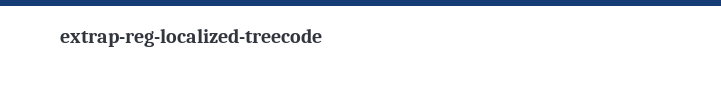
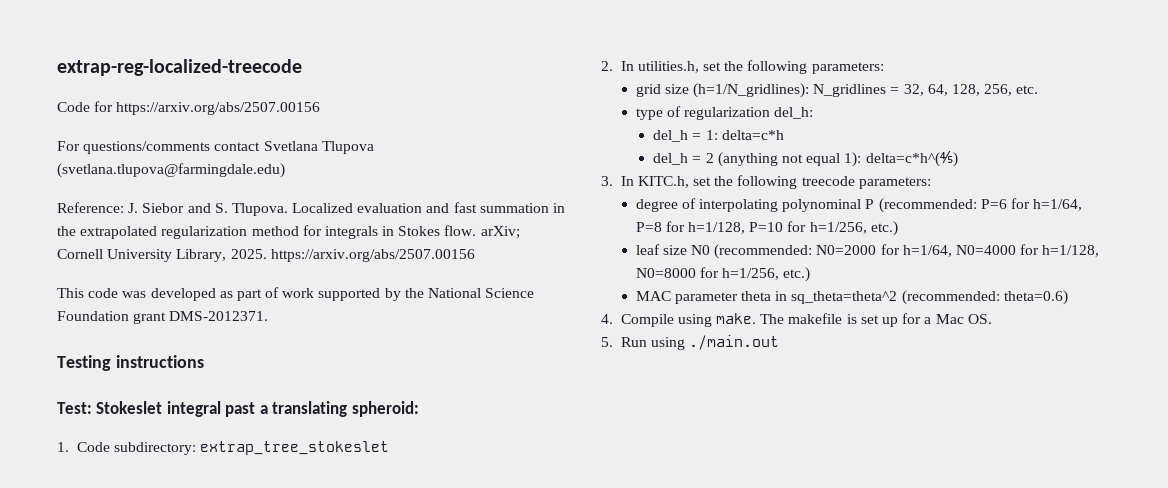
(322, 37) none -> [57,101,321,115] [57,141,374,154] [57,163,285,178] [57,202,566,216] [57,225,520,239] [57,249,475,262] [57,287,535,301] [57,311,269,324] [57,355,204,371] [57,401,419,417] [57,441,390,455] [601,60,884,74] [635,83,1039,98] [635,106,814,120] [653,130,784,142] [653,151,958,167] [601,175,931,189] [635,198,1083,213] [635,221,898,236] [635,244,1100,259] [635,267,811,282] [635,290,1068,305] [601,313,992,327] [601,335,780,350] // Code for https://arxiv.org/abs/2507.00156 // For questions/comments contact Svetlana Tlupova (svetlana.tlupova@farmingdale.edu) // Reference: J. Siebor and S. Tlupova. Localized evaluation and fast summation in the extrapolated regularization method for integrals in Stokes flow. arXiv; Cornell University Library, 2025. https://arxiv.org/abs/2507.00156 // This code was developed as part of work supported by the National Science Foundation grant DMS-2012371. // Testing instructions // Test: Stokeslet integral past a translating spheroid: // 1. Code subdirectory: extrap_tree_stokeslet // 2. In utilities.h, set the following parameters: // grid size (h=1/N_gridlines): N_gridlines = 32, 64, 128, 256, etc. // type of regularization del_h: // del_h = 1: delta=c*h // del_h = 2 (anything not equal 1): delta=c*h^(⅘) // 3. In KITC.h, set the following treecode parameters: // degree of interpolating polynominal P (recommended: P=6 for h=1/64, P=8 for h=1/128, P=10 for h=1/256, etc.) // leaf size N0 (recommended: N0=2000 for h=1/64, N0=4000 for h=1/128, N0=8000 for h=1/256, etc.) // MAC parameter theta in sq_theta=theta^2 (recommended: theta=0.6) // 4. Compile using make. The makefile is set up for a Mac OS. // 5. Run using ./main.out

